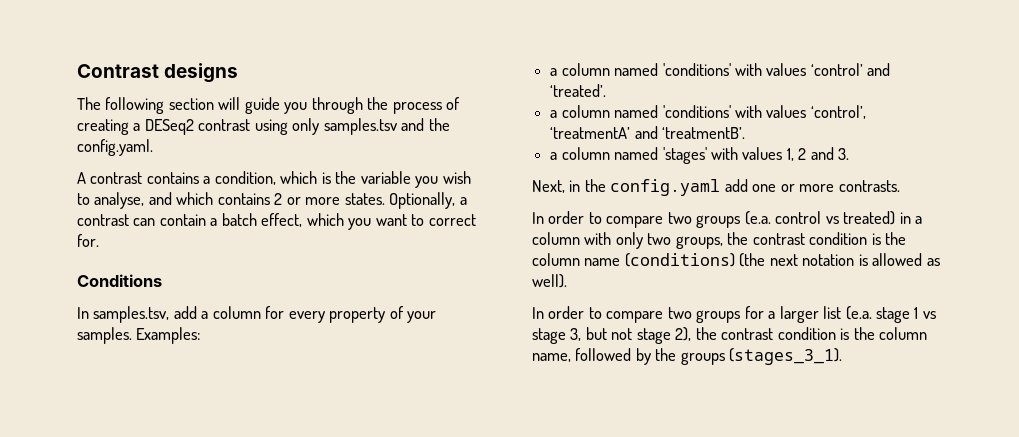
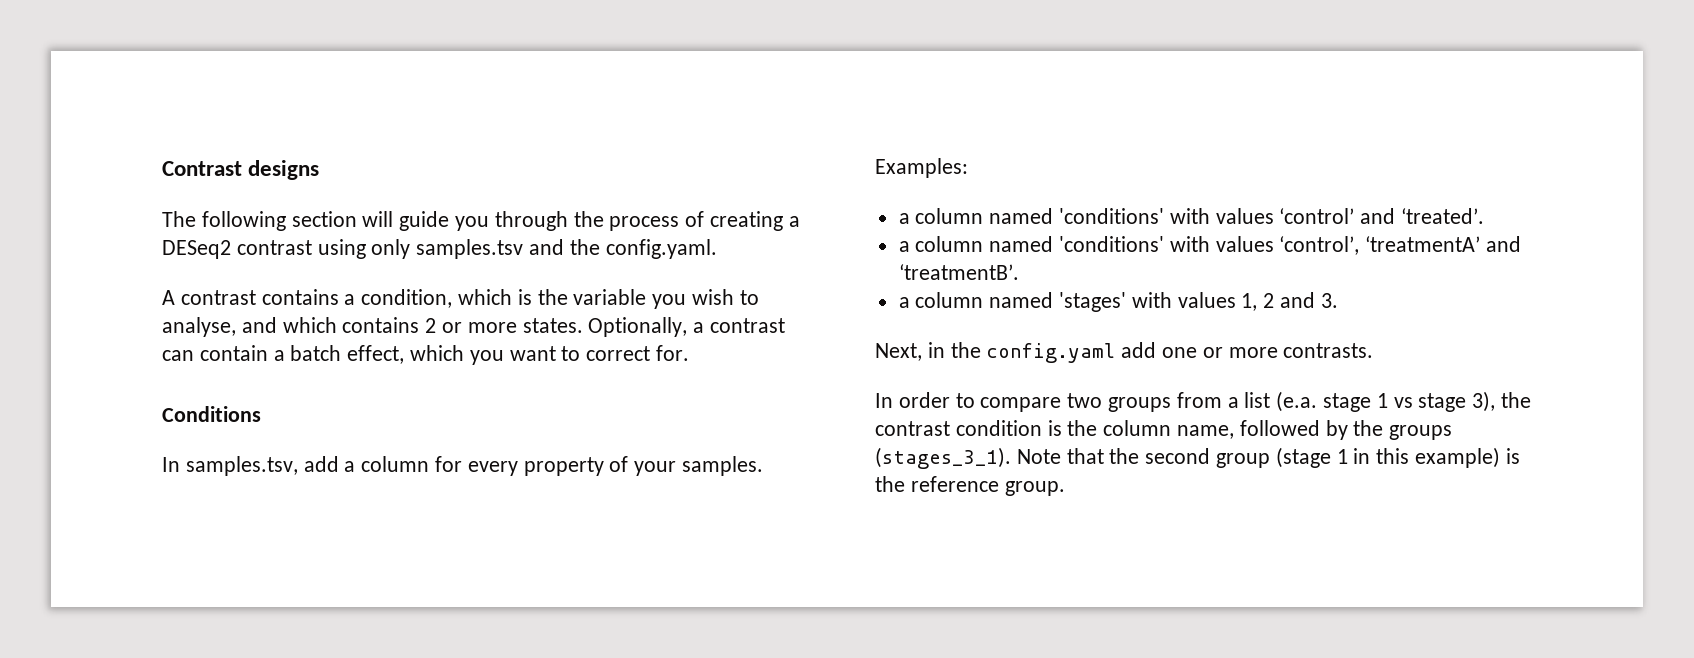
[744,211,923,225] [532,232,907,249] [532,253,940,267] [532,274,567,288] [532,306,819,323] (e.a. control vs treated) in a column with only two groups, the contrast condition is the column name (conditions) (the next notation is allowed as well). // In order to compare two groups for a larger -> [1176,392,1239,408] from a
[570,327,692,344] 3, but not stage 2), -> [1472,391,1496,412] 3),
(843, 356) none -> [1016,447,1520,468] [875,476,1065,496] Note that the second group (stage 1 in this example) is the reference group.

